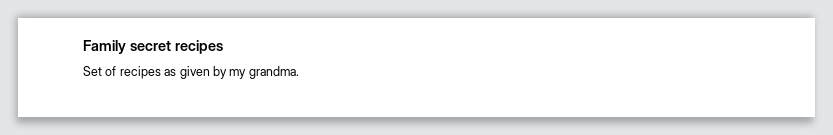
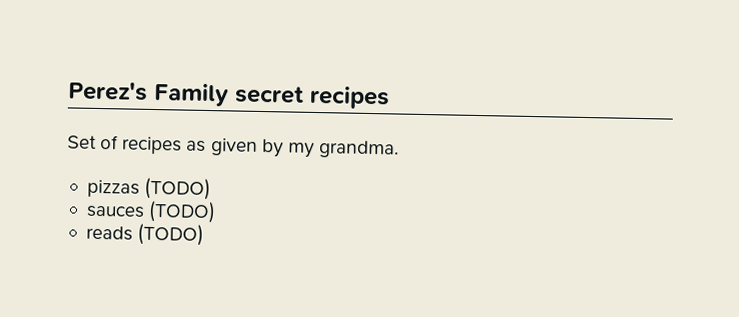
(83, 47) none -> [68,81,148,101] Perez's
(299, 72) none -> [86,177,212,201] [85,200,217,224] [85,223,205,246] // pizzas (TODO) // sauces (TODO) // reads (TODO)

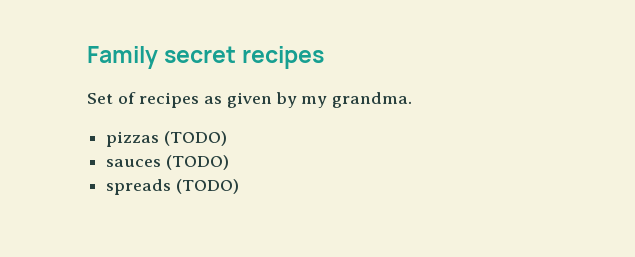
[68,81,148,101] Perez's -> (87, 57) none
[85,225,133,241] reads -> [106,179,172,195] spreads

